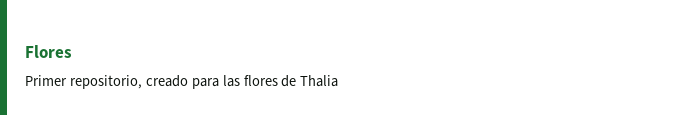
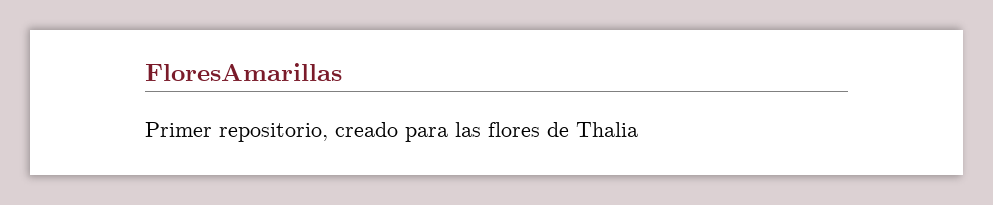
[25,45,72,58] Flores -> [145,63,342,81] FloresAmarillas

